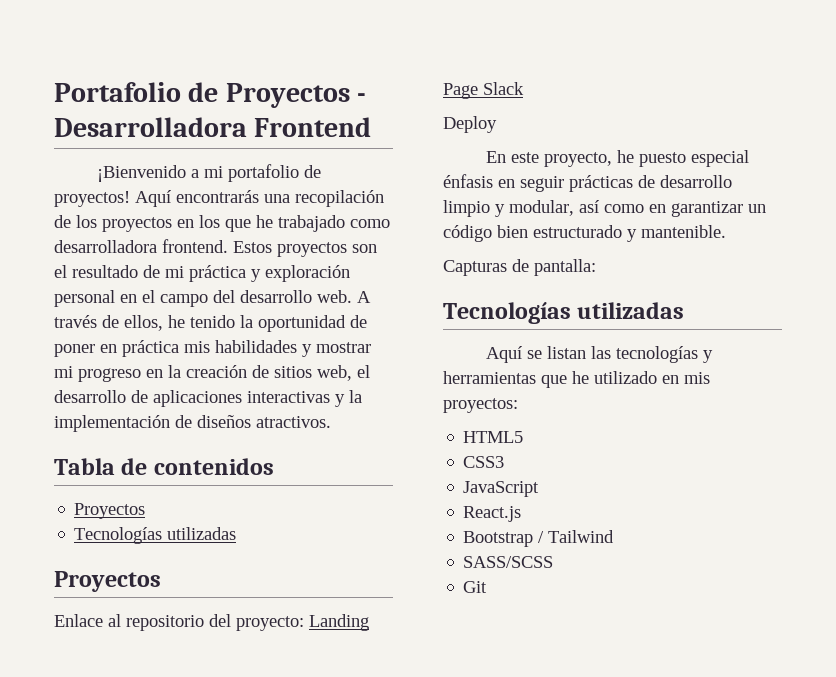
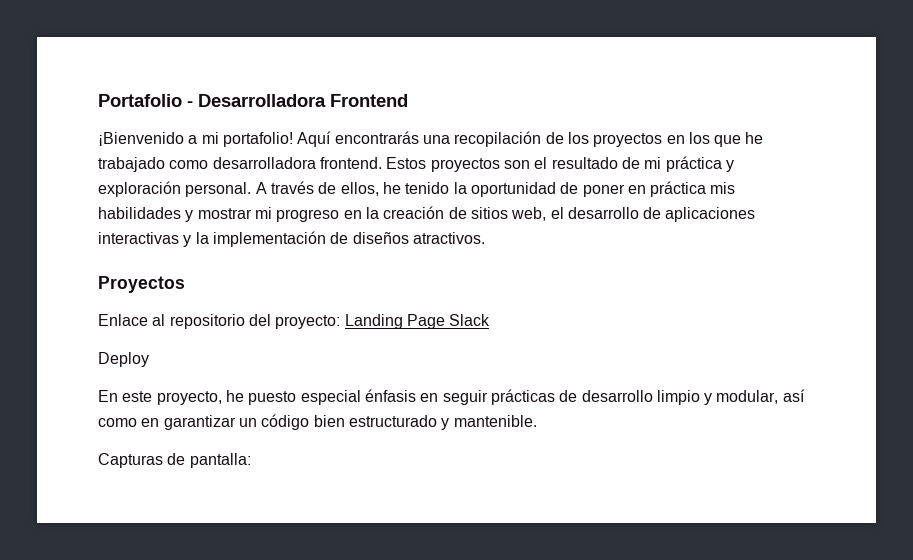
[188,82,350,108] de Proyectos -> (182, 100) none
[228,164,322,182] [54,191,130,207] portafolio de proyectos! -> [222,132,293,147] portafolio!
[54,290,352,307] personal en el campo del desarrollo web. -> [185,182,252,197] personal.
[54,458,274,475] [74,503,146,519] [74,527,237,544] // Tabla de contenidos // Proyectos // Tecnologías utilizadas -> (485, 238) none
[443,302,685,324] [486,346,714,363] [443,371,710,388] [443,398,518,413] [463,431,524,443] [463,456,505,468] [463,481,540,497] [463,506,522,522] [463,530,615,547] [463,556,554,568] [463,581,488,593] // Tecnologías utilizadas // Aquí se listan las tecnologías y herramientas que he utilizado en mis proyectos: // HTML5 // CSS3 // JavaScript // React.js // Bootstrap / Tailwind // SASS/SCSS // Git -> (251, 460) none

